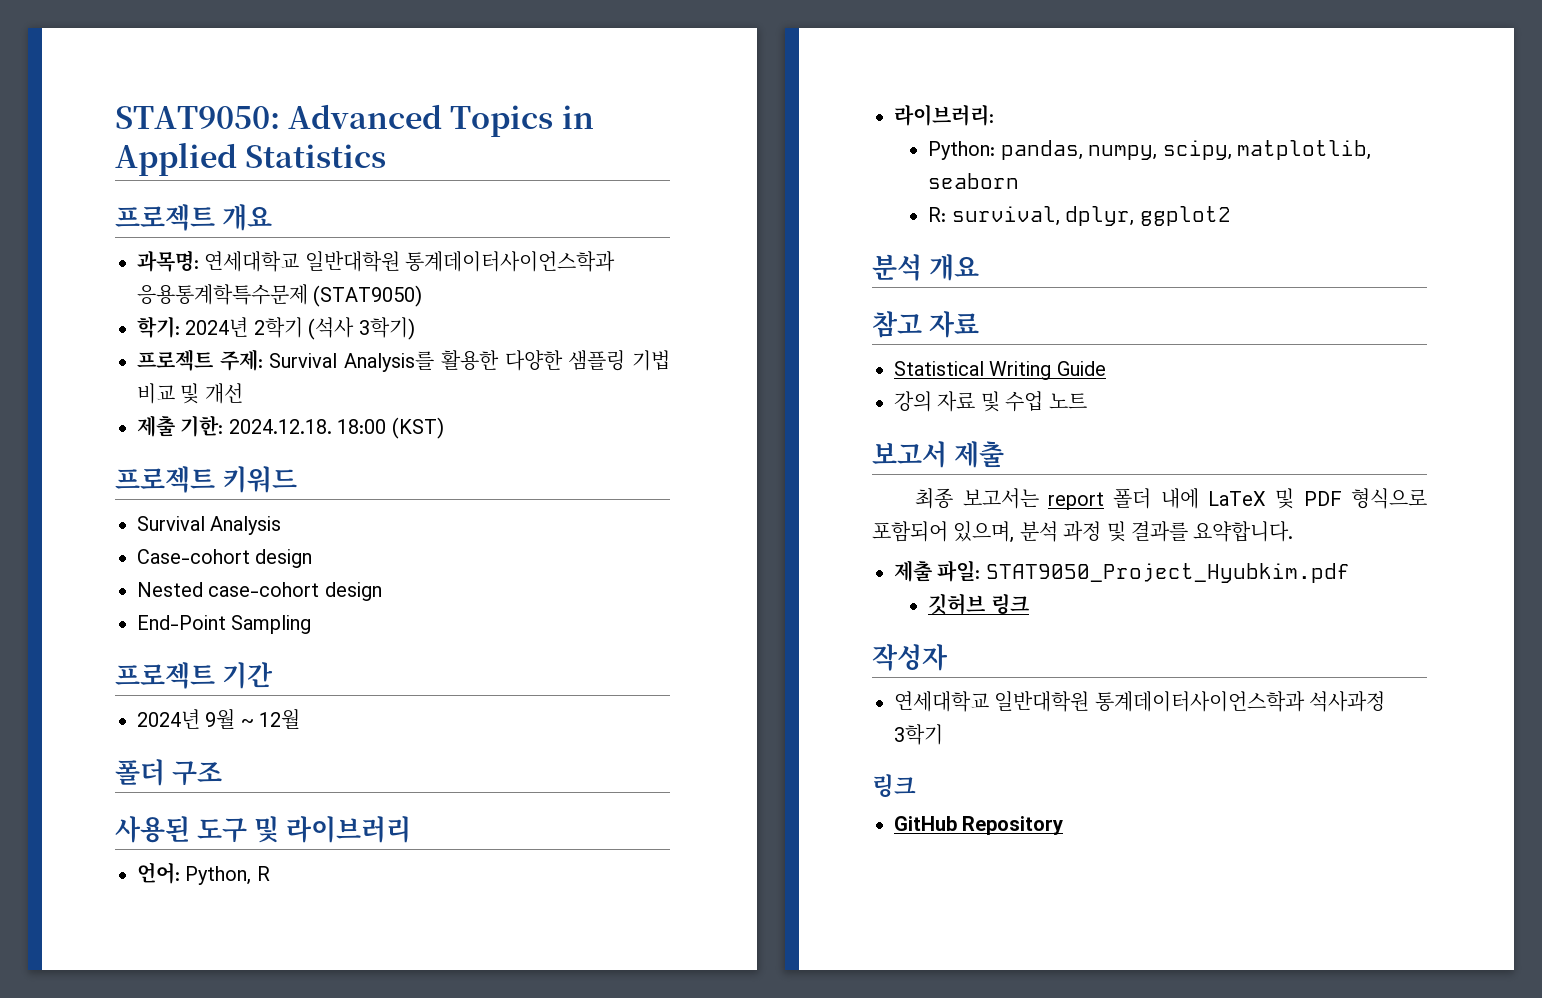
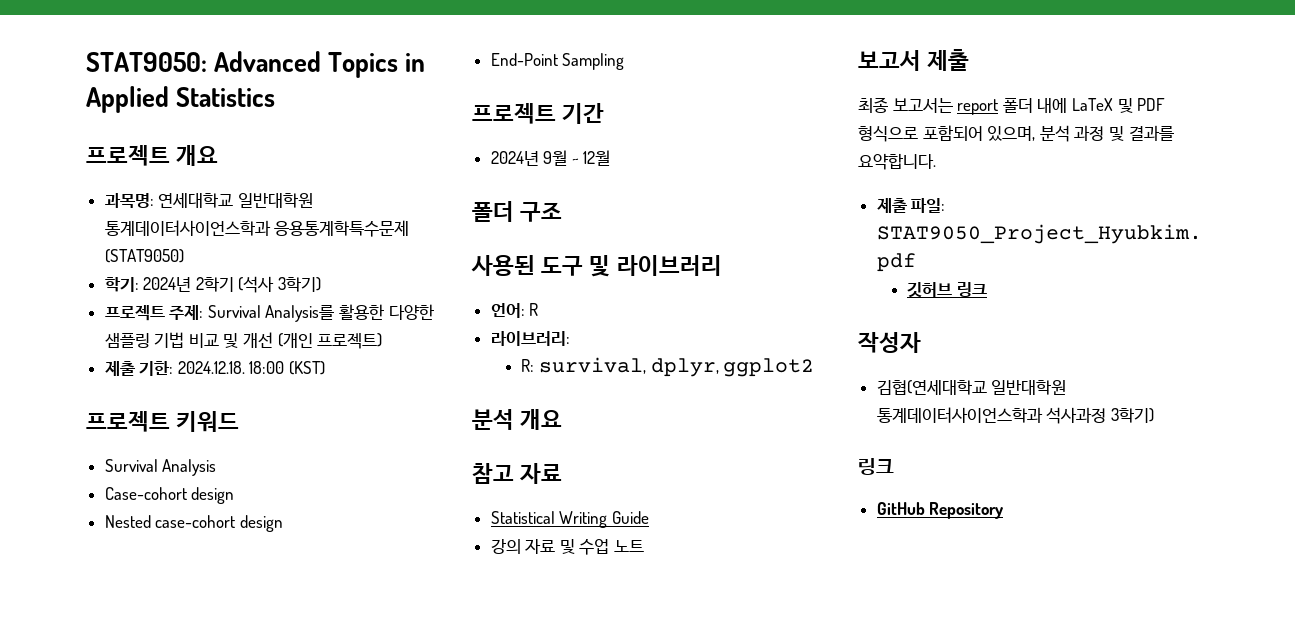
(243, 393) none -> [277,333,383,349] (개인 프로젝트)
[185,866,252,885] Python, -> (525, 310) none
[928,140,1371,160] [928,173,1020,189] // Python: pandas, numpy, scipy, matplotlib, seaborn -> (570, 338) none
[894,691,989,712] 연세대학교 -> [876,380,987,395] 김협(연세대학교
[894,724,943,745] 3학기 -> [1110,408,1154,423] 3학기)

